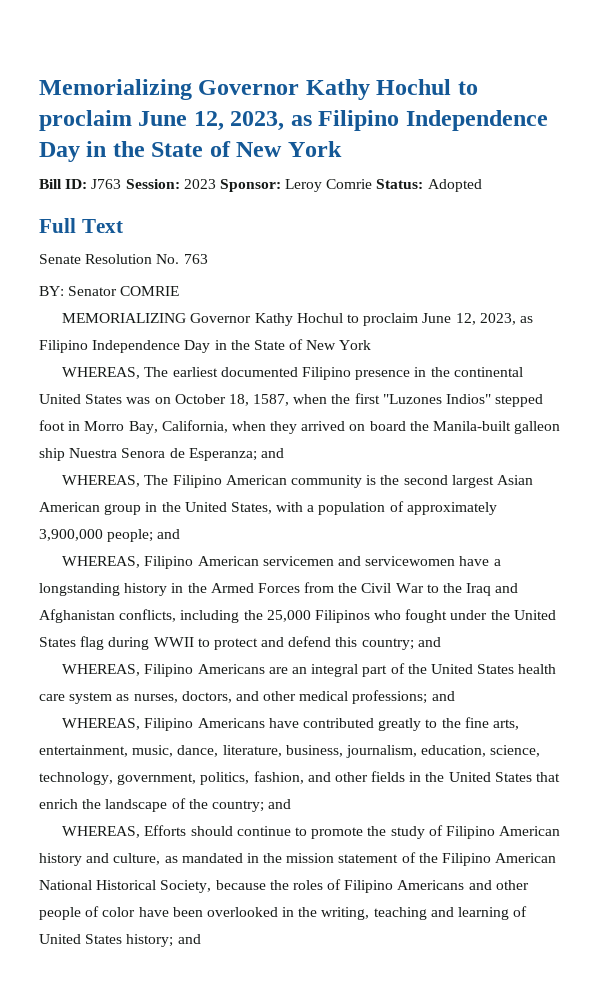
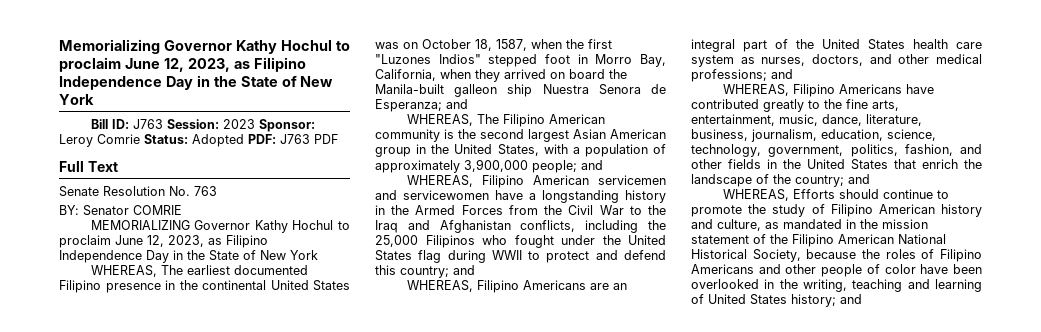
(482, 185) none -> [248,134,338,144] PDF: J763 PDF

